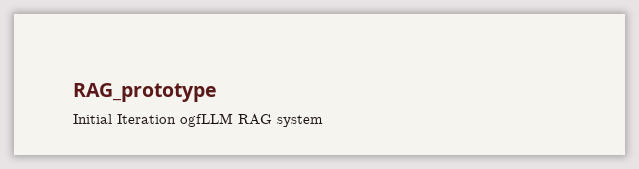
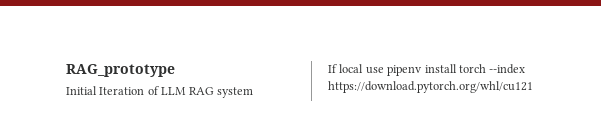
[180,113,233,127] ogfLLM -> [147,86,187,95] of LLM
(323, 121) none -> [328,64,526,76] [328,81,533,93] // If local use pipenv install torch --index https://download.pytorch.org/whl/cu121

